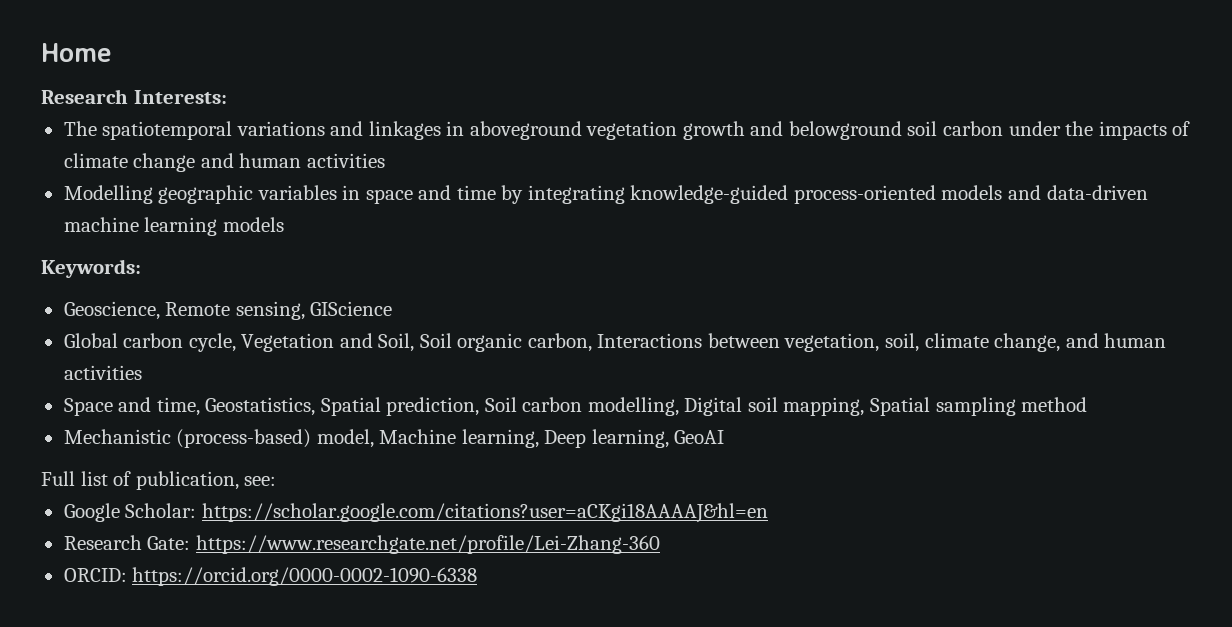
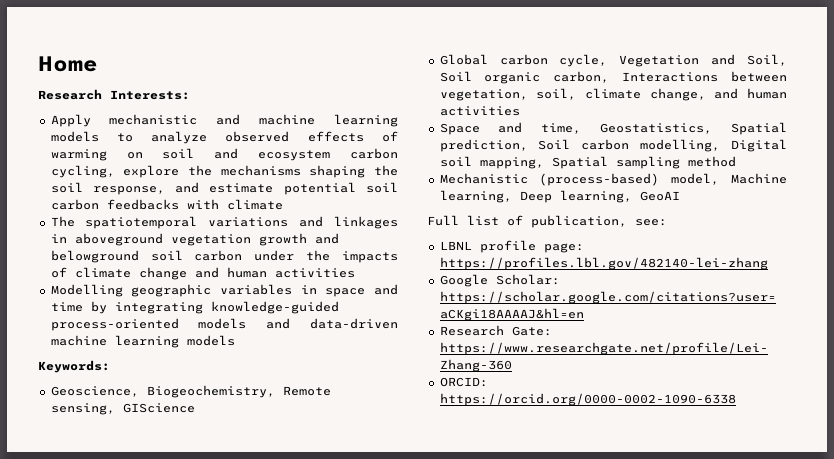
(227, 97) none -> [50,114,398,127] [50,131,398,144] [50,148,398,161] [50,165,399,178] [50,182,398,195] [50,199,283,210] // Apply mechanistic and machine learning models to analyze observed effects of warming on soil and ecosystem carbon cycling, explore the mechanisms shaping the soil response, and estimate potential soil carbon feedbacks with climate
(160, 310) none -> [146,385,275,398] Biogeochemistry,
(277, 481) none -> [439,240,584,253] [439,257,768,270] // LBNL profile page: https://profiles.lbl.gov/482140-lei-zhang

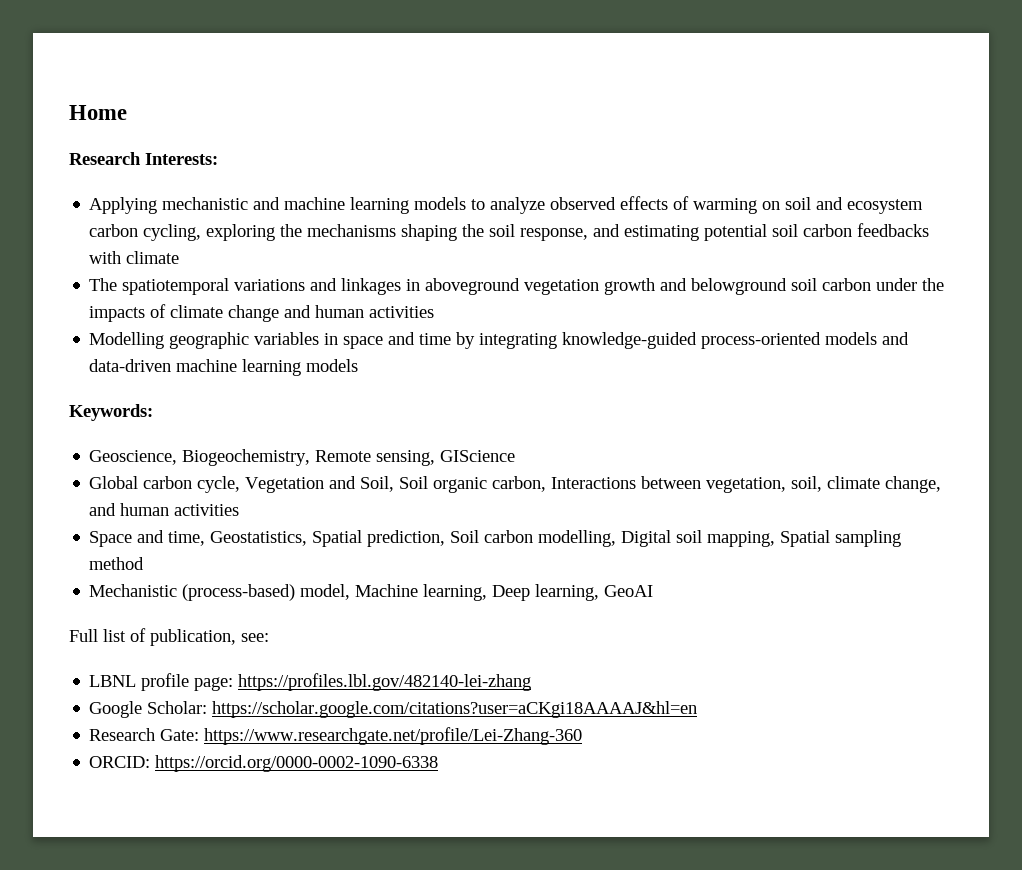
[50,114,91,127] Apply -> [89,197,158,214] Applying
[123,165,180,178] explore -> [206,224,276,241] exploring
[209,183,274,193] estimate -> [624,225,700,241] estimating

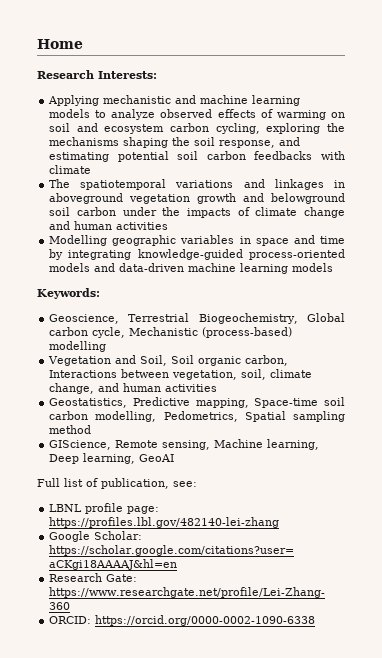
[182,449,516,466] [89,476,241,493] Biogeochemistry, Remote sensing, GIScience // Global carbon cycle, -> [128,313,345,324] [49,327,293,338] [49,341,107,352] Terrestrial Biogeochemistry, Global carbon cycle, Mechanistic (process-based) modelling //
[89,530,776,547] Space and time, Geostatistics, Spatial prediction, Soil carbon modelling, Digital soil mapping, -> [49,397,345,408] [49,411,238,422] Geostatistics, Predictive mapping, Space-time soil carbon modelling, Pedometrics,
[89,584,351,601] Mechanistic (process-based) model, -> [49,440,211,450] GIScience, Remote sensing,

